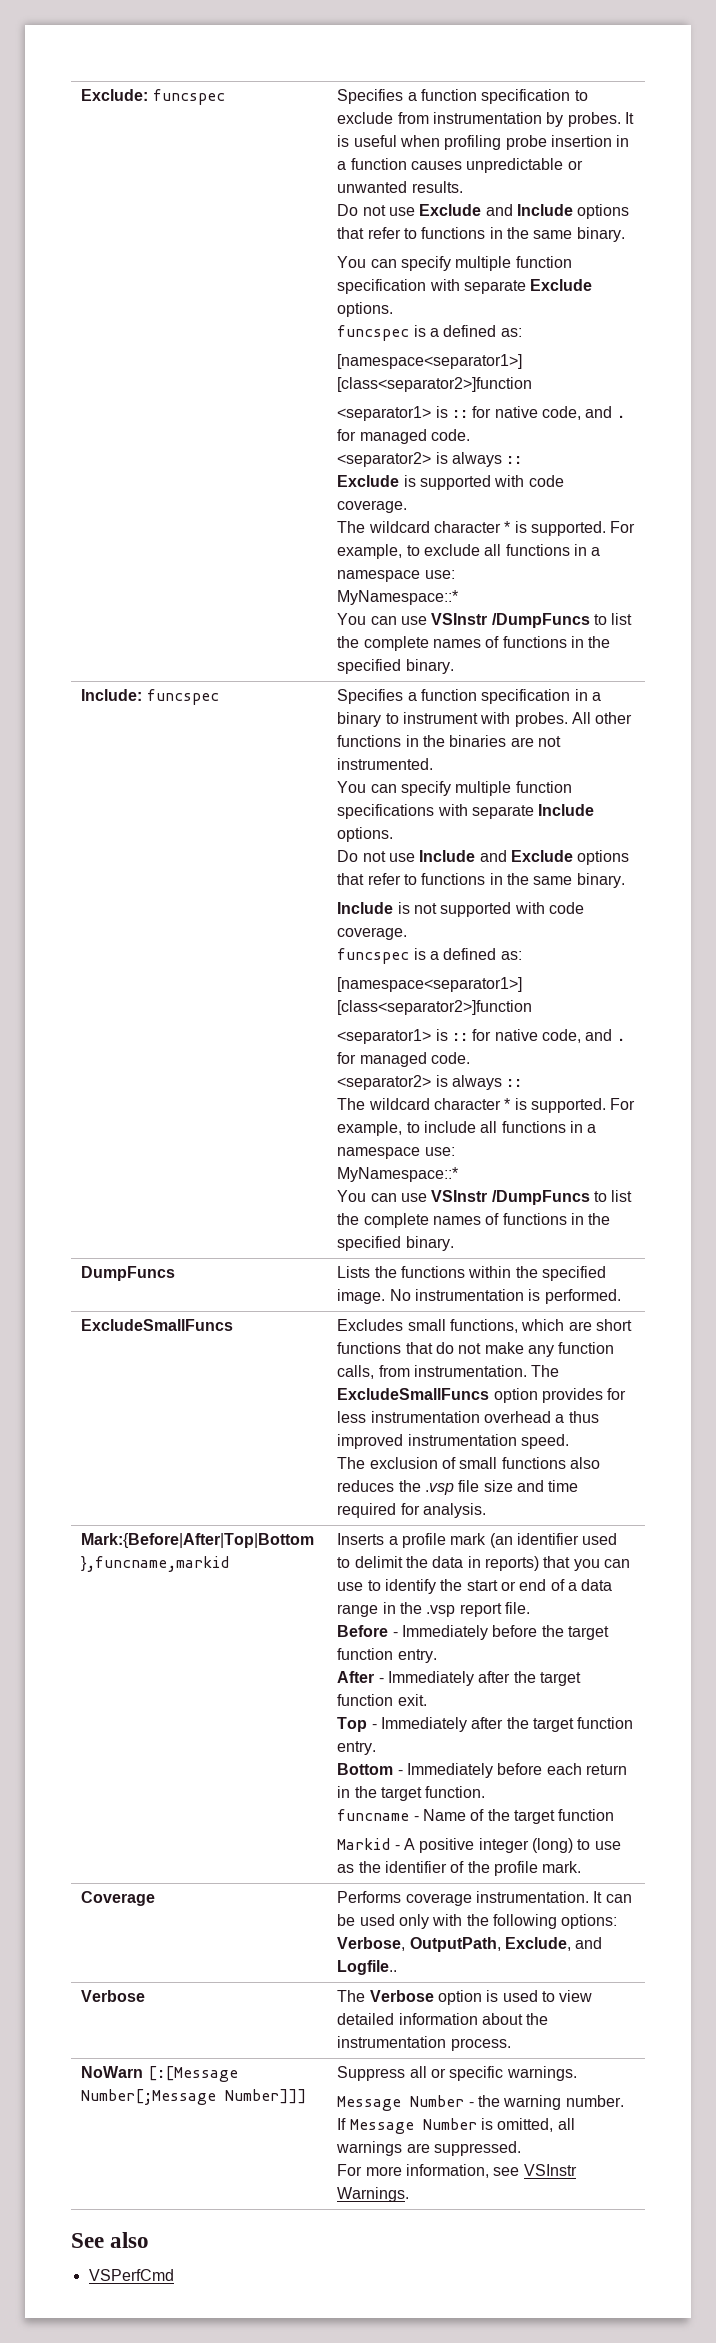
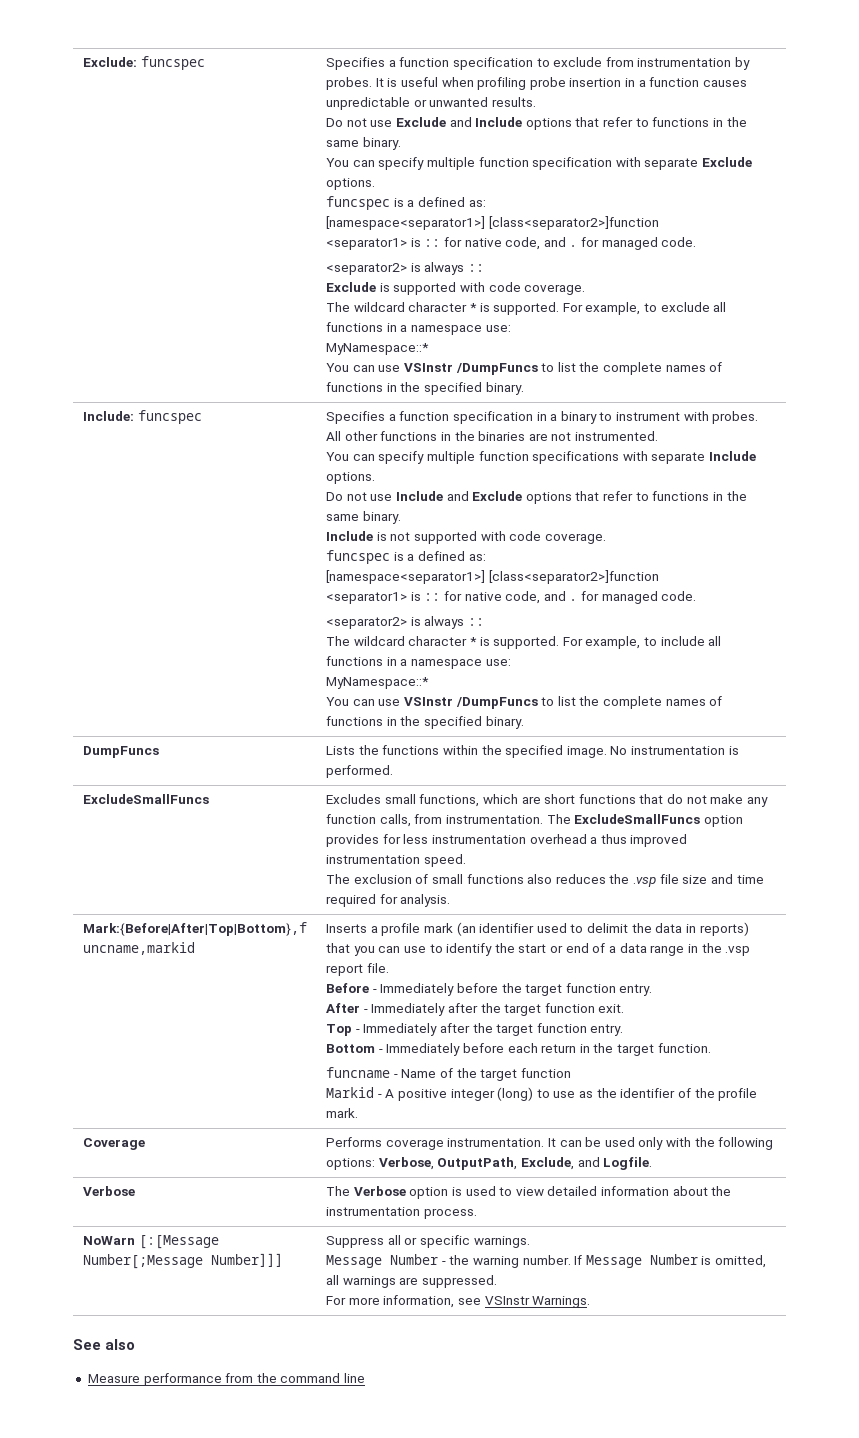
[337,1960,398,1975] Logfile.. -> [603,1157,653,1170] Logfile.
[88,2269,174,2281] VSPerfCmd -> [87,1373,366,1386] Measure performance from the command line

